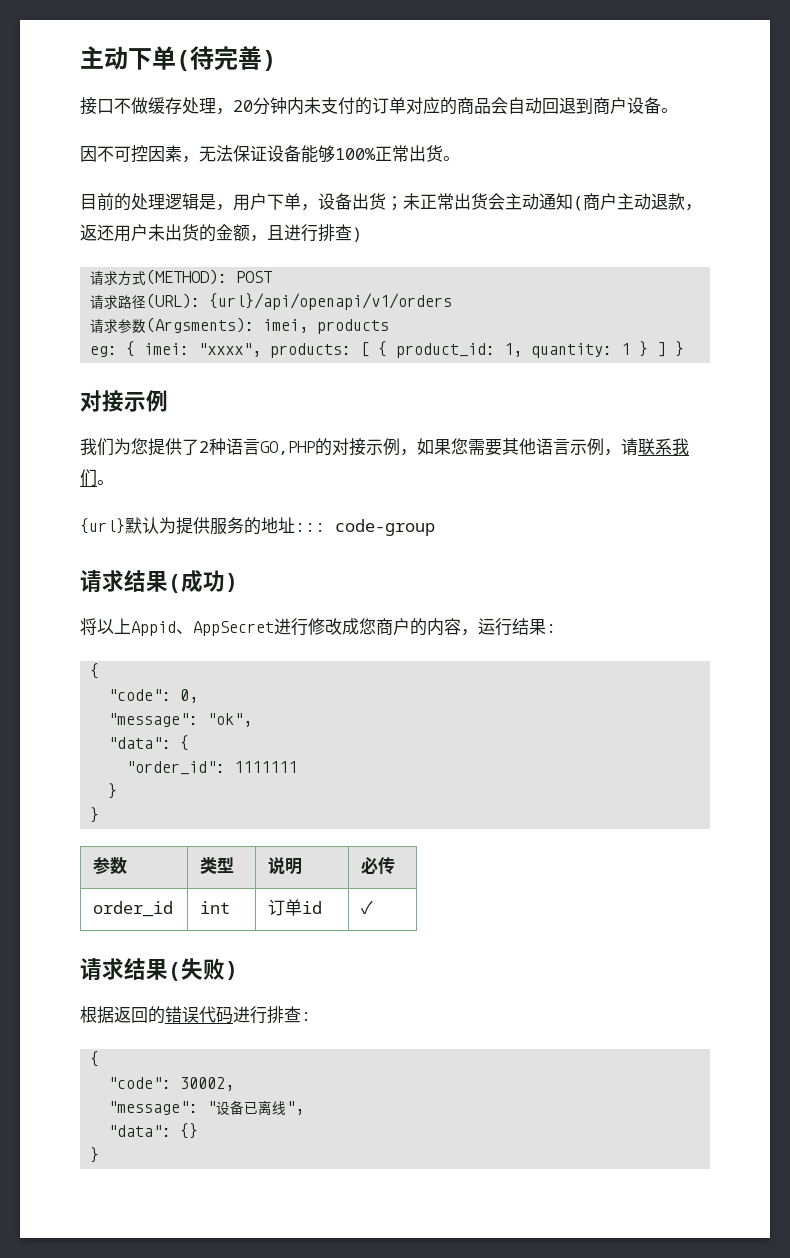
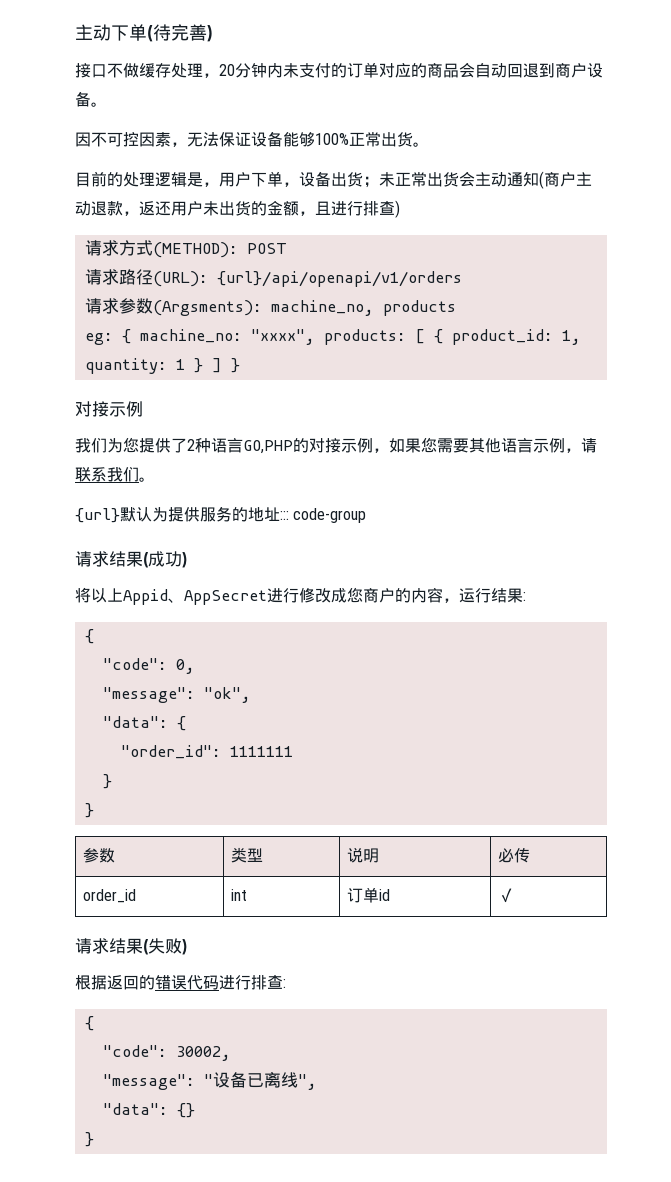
[263,319,309,333] imei, -> [270,300,374,316] machine_no,
[144,343,190,355] imei: -> [139,329,242,343] machine_no:

